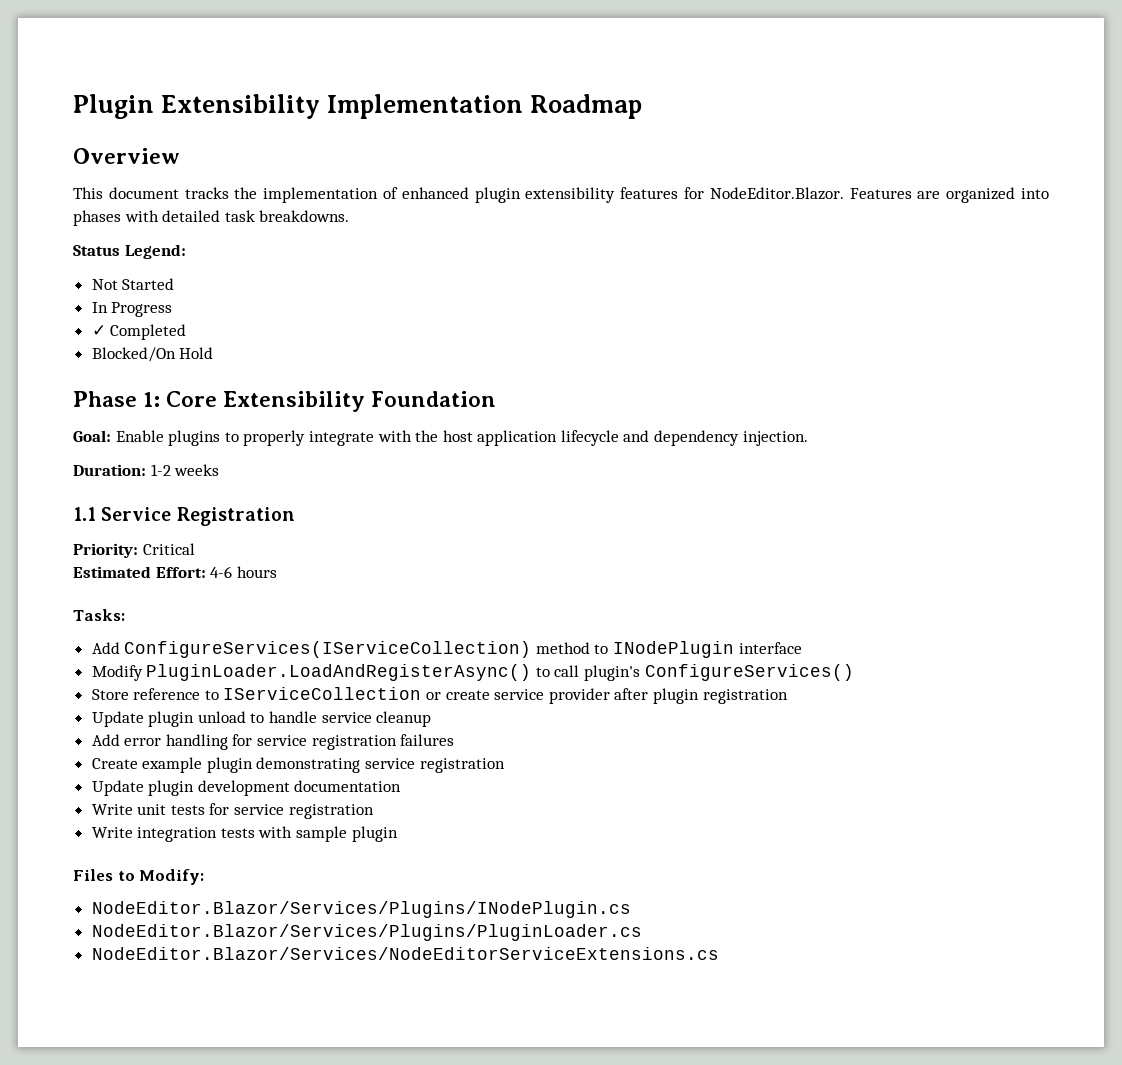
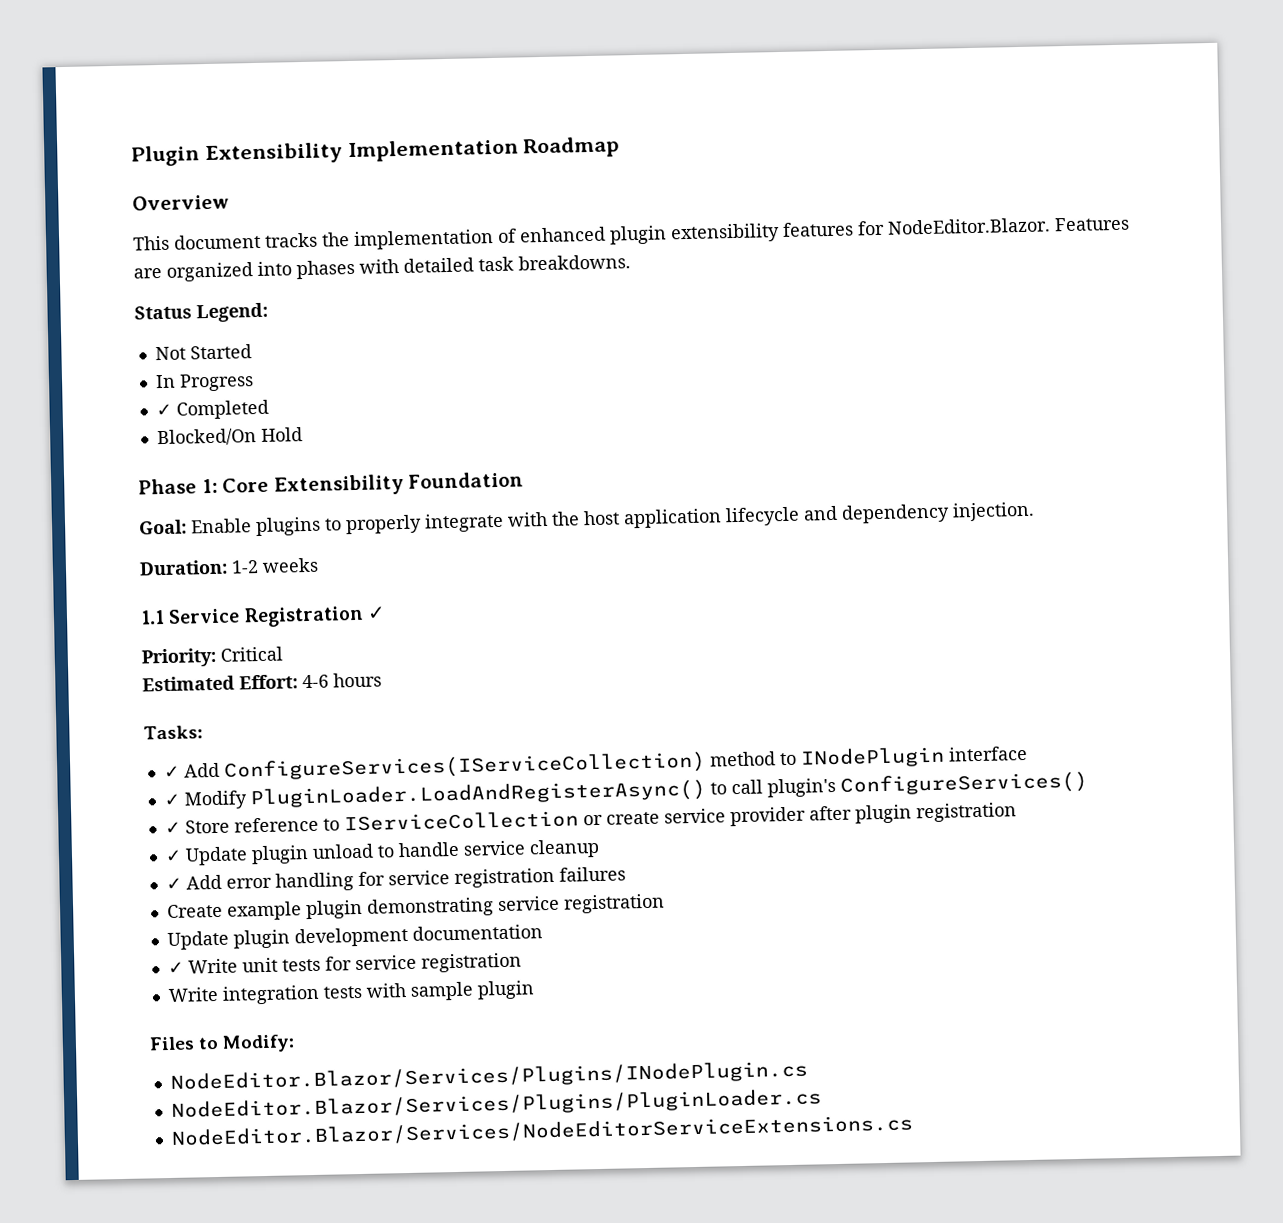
(295, 516) none -> [366,606,386,620] ✓
(125, 615) none -> [163,765,180,779] ✓
(802, 648) none -> [163,793,180,807] ✓
(854, 672) none -> [164,821,181,835] ✓
(788, 696) none -> [164,849,182,863] ✓
(432, 719) none -> [165,877,182,891] ✓
(402, 786) none -> [167,961,184,975] ✓

